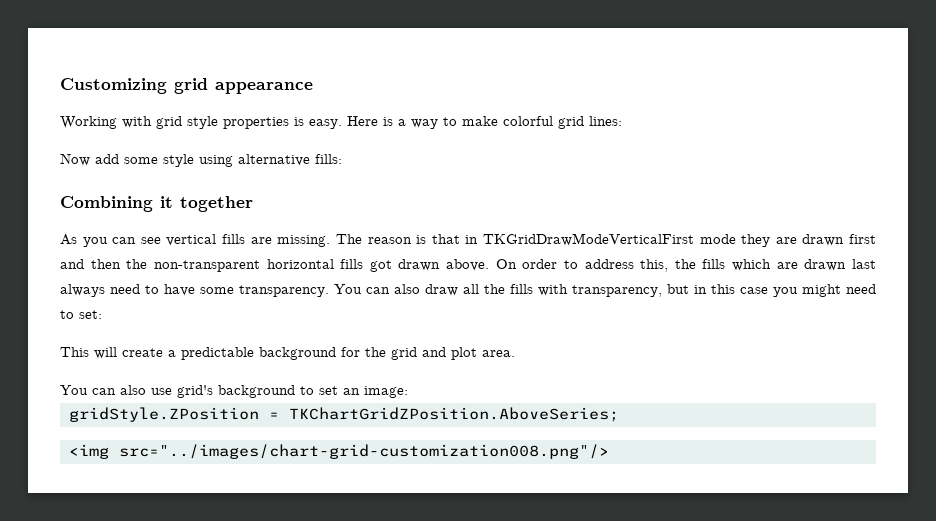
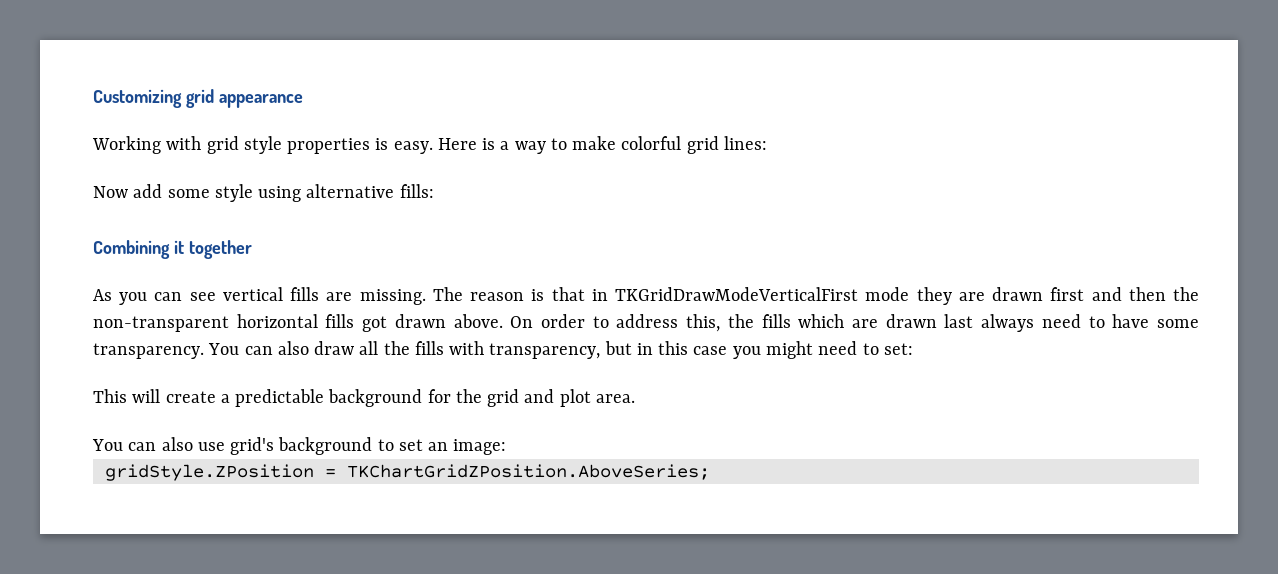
[68,444,609,459] // <img src="../images/chart-grid-customization008.png"/> -> (710, 472) none

